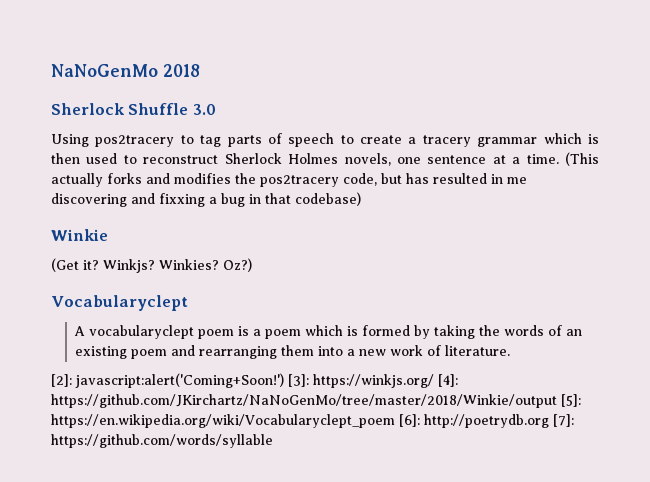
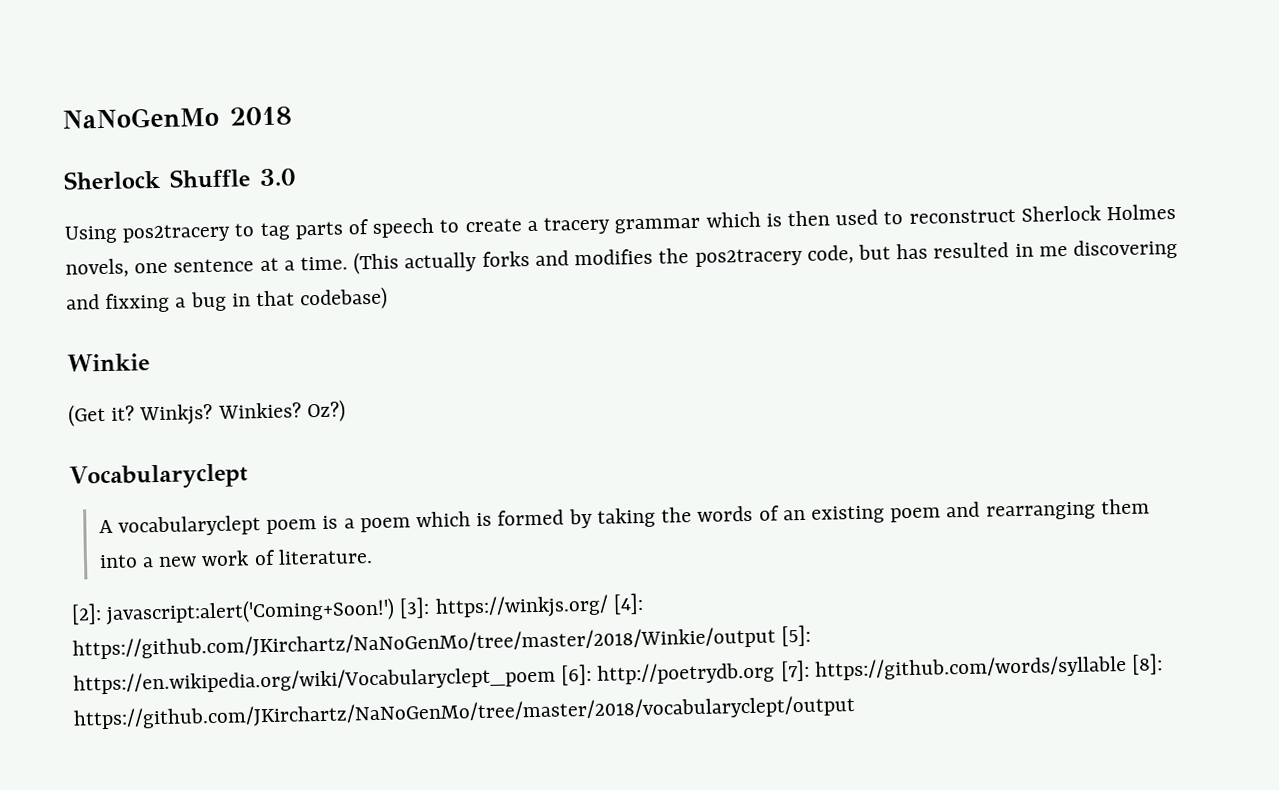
(273, 441) none -> [1131,653,1164,675] [73,695,856,730] [8]: https://github.com/JKirchartz/NaNoGenMo/tree/master/2018/vocabularyclept/output

